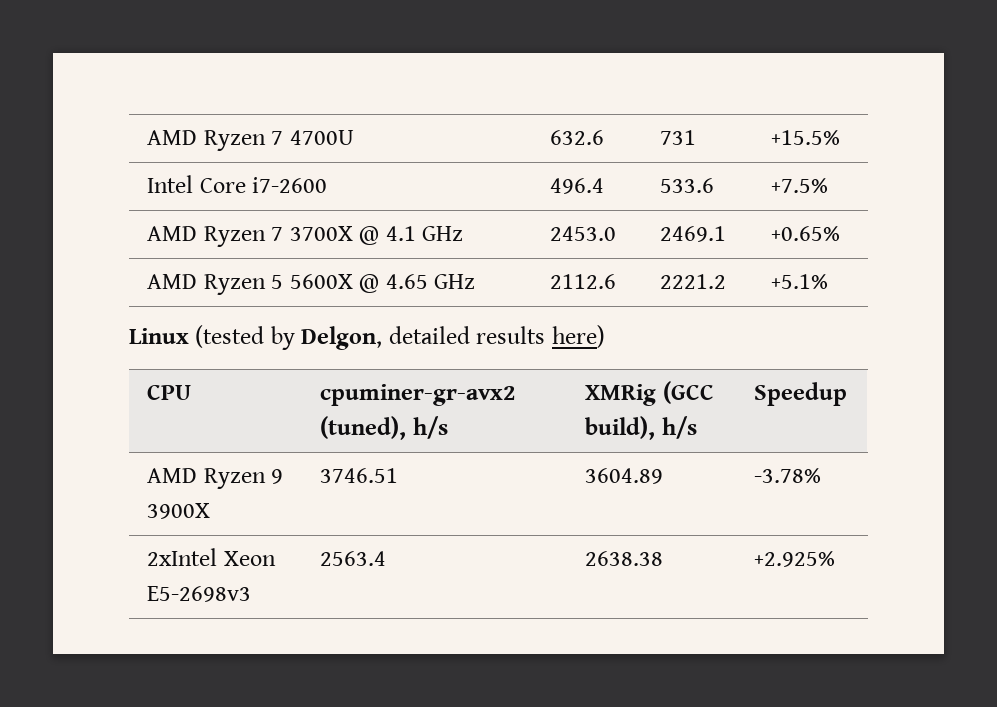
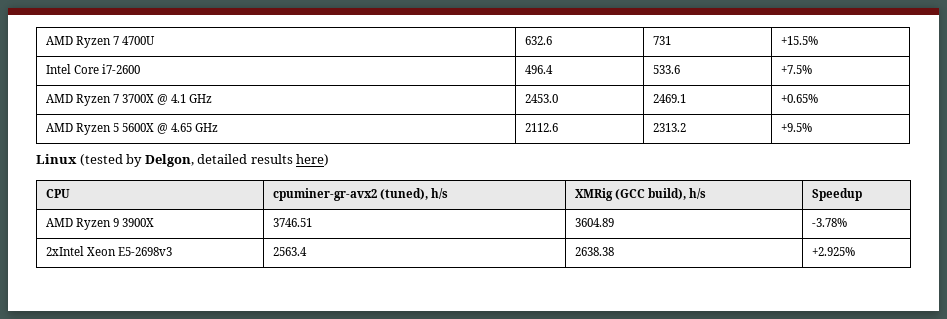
[660,274,727,289] [771,274,829,289] 2221.2 | +5.1% -> [652,123,686,132] [780,123,812,132] 2313.2 | +9.5%

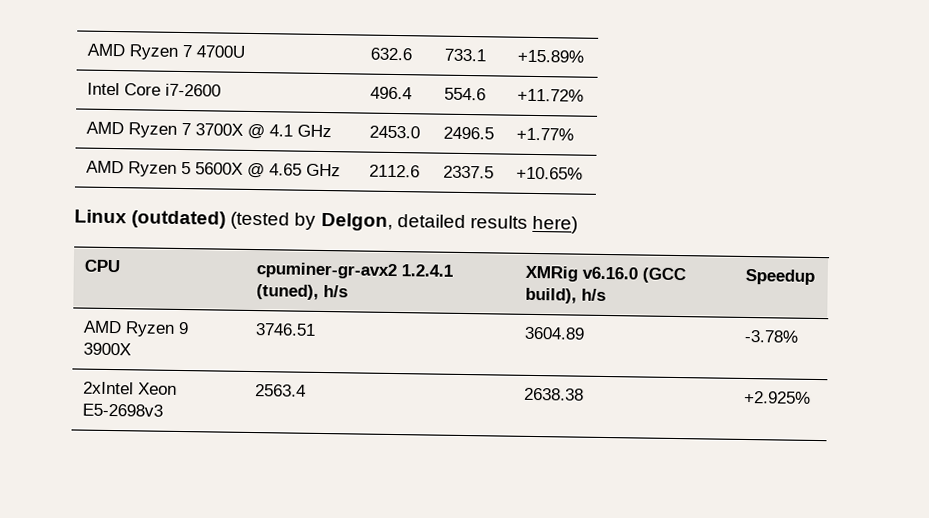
[652,36,671,45] [780,36,818,45] 731 | +15.5% -> [444,48,487,62] [517,49,585,63] 733.1 | +15.89%
[652,65,680,74] [780,65,812,74] 533.6 | +7.5% -> [444,87,487,101] [517,88,585,102] 554.6 | +11.72%
[652,94,686,103] [780,94,818,103] 2469.1 | +0.65% -> [443,126,495,140] [516,127,575,141] 2496.5 | +1.77%
[652,123,686,132] [780,123,812,132] 2313.2 | +9.5% -> [443,165,495,179] [516,166,584,180] 2337.5 | +10.65%
(77, 159) none -> [131,210,227,229] (outdated)
(377, 194) none -> [401,264,454,277] 1.2.4.1
(613, 194) none -> [582,266,639,280] v6.16.0

